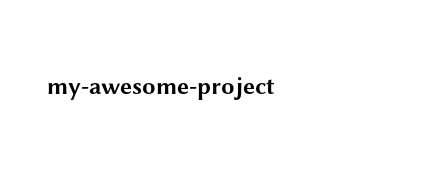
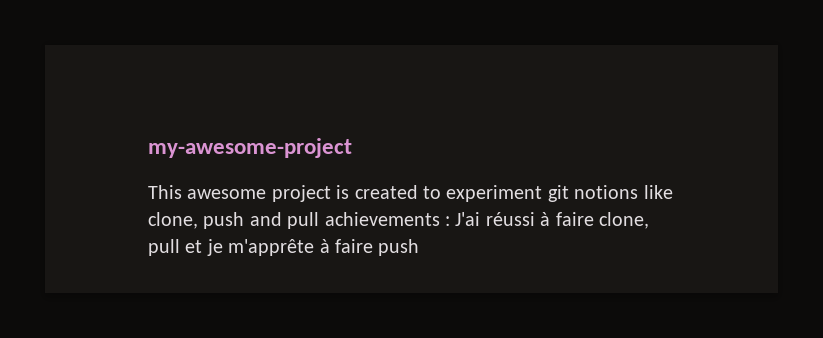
(275, 88) none -> [148,185,673,202] [148,212,649,229] [148,239,420,256] // This awesome project is created to experiment git notions like clone, push and pull achievements : J'ai réussi à faire clone, pull et je m'apprête à faire push

